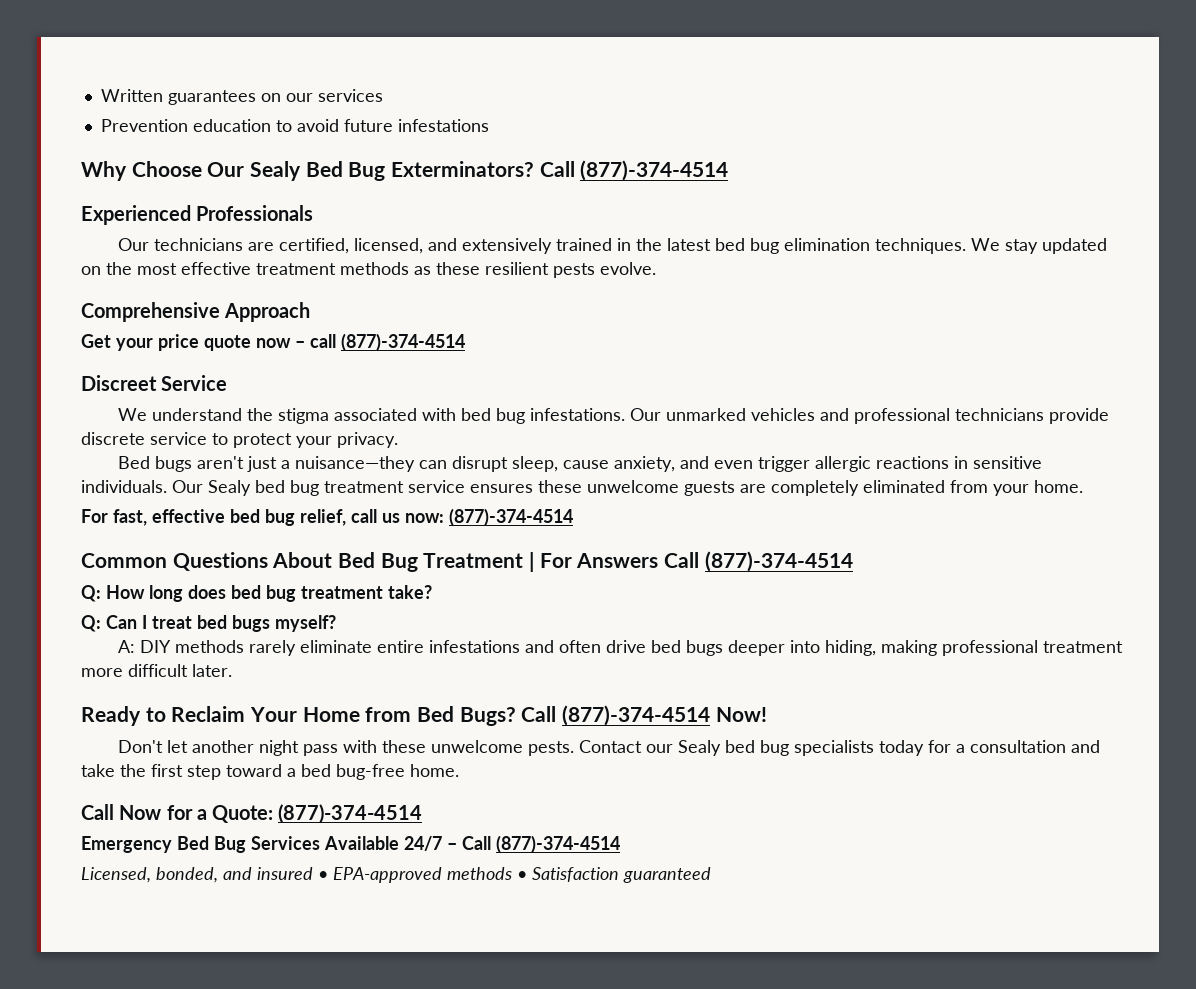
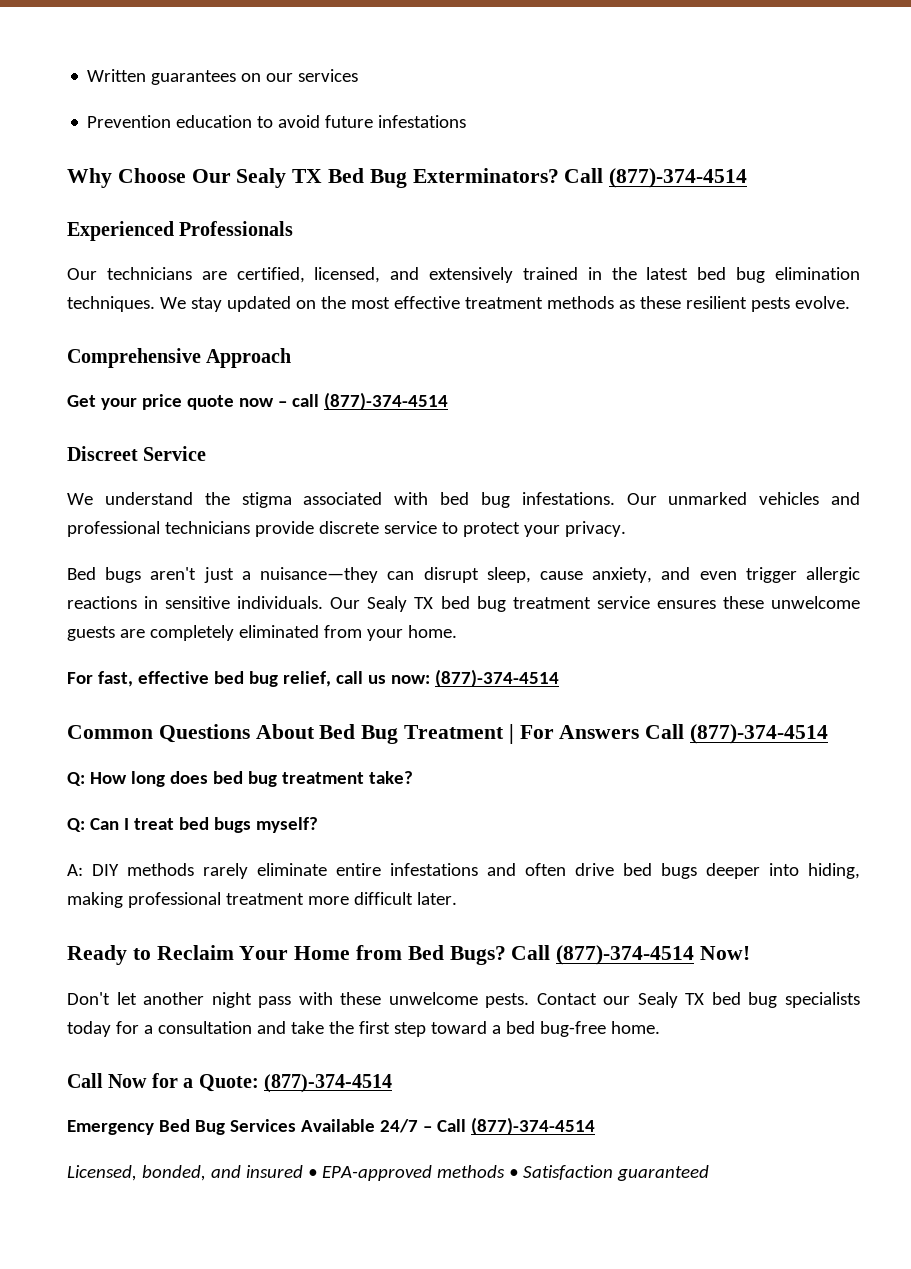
(302, 171) none -> [292,169,323,183] TX
(251, 488) none -> [414,597,434,609] TX
(721, 748) none -> [685,993,705,1005] TX

